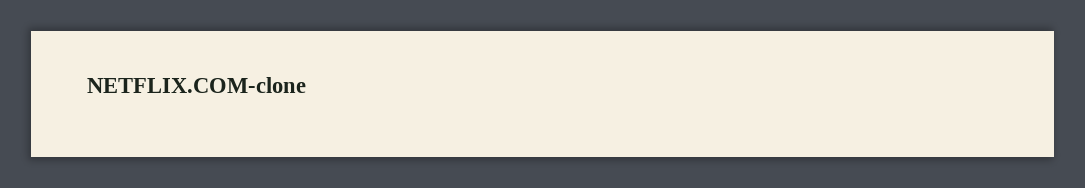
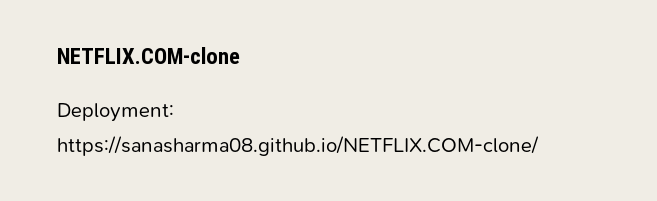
(306, 85) none -> [57,103,174,122] [57,136,539,156] // Deployment: https://sanasharma08.github.io/NETFLIX.COM-clone/

